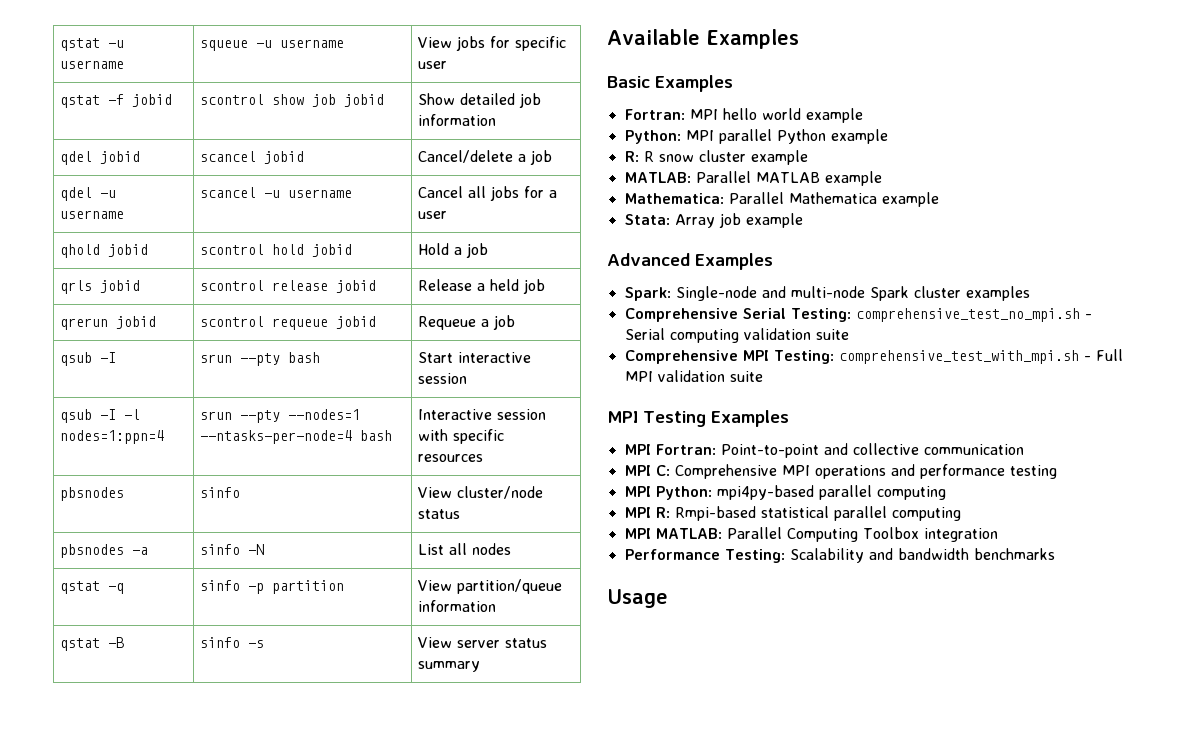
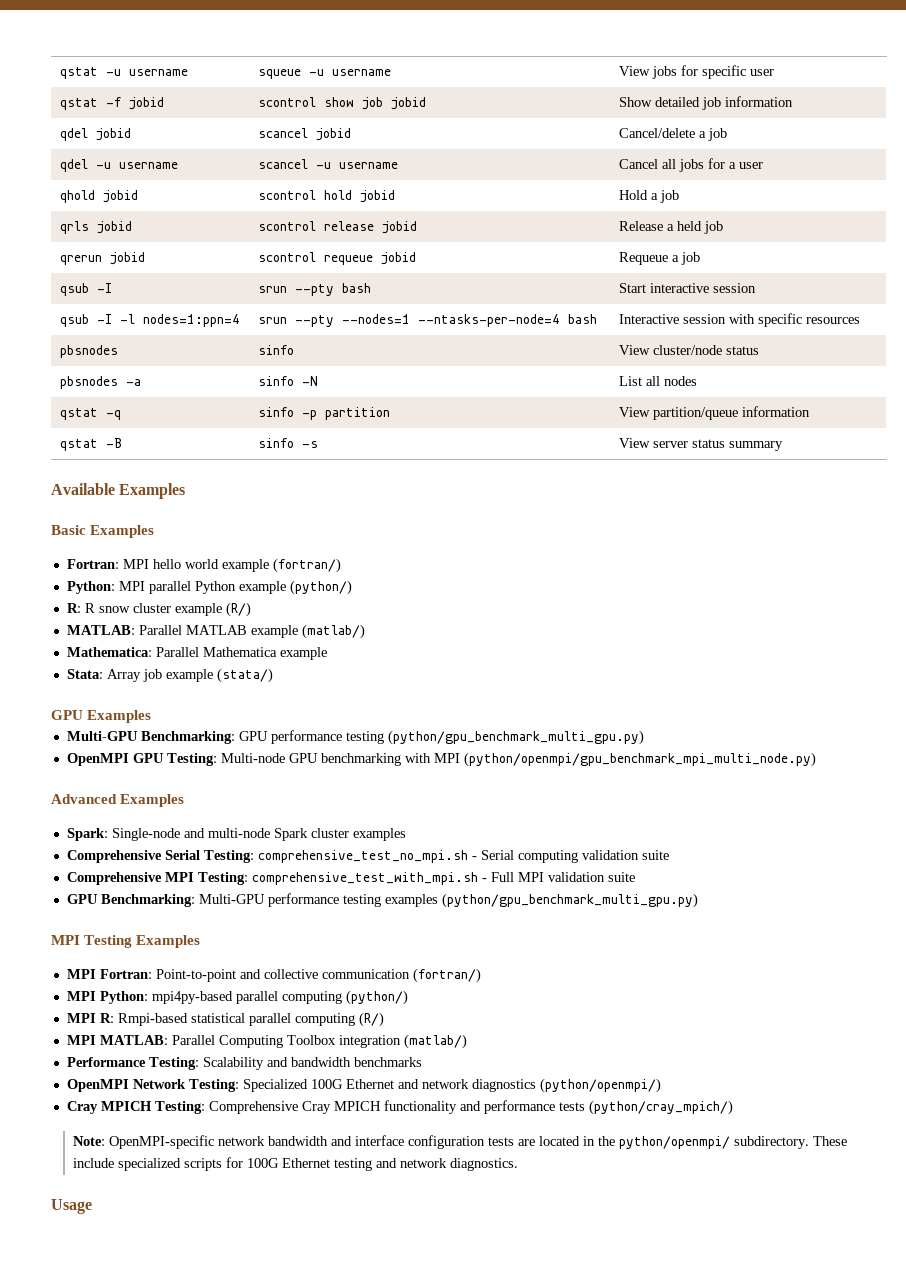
(863, 115) none -> [272,558,341,573] (fortran/)
(888, 136) none -> [289,580,352,595] (python/)
(808, 157) none -> [225,602,251,617] (R/)
(882, 178) none -> [301,624,365,639] (matlab/)
(803, 220) none -> [216,668,273,683] [51,710,152,723] [66,730,644,745] [66,752,816,767] (stata/) // GPU Examples // Multi-GPU Benchmarking: GPU performance testing (python/gpu_benchmark_multi_gpu.py) // OpenMPI GPU Testing: Multi-node GPU benchmarking with MPI (python/openmpi/gpu_benchmark_mpi_multi_node.py)
(763, 376) none -> [66,893,698,908] // GPU Benchmarking: Multi-GPU performance testing examples (python/gpu_benchmark_multi_gpu.py)
[624,464,1057,479] // MPI C: Comprehensive MPI operations and performance testing -> [412,968,481,983] (fortran/)
(946, 493) none -> [345,990,408,1005] (python/)
(961, 514) none -> [358,1012,384,1027] (R/)
(998, 535) none -> [403,1034,467,1049] (matlab/)
(1055, 554) none -> [66,1078,661,1093] [66,1100,733,1115] [73,1135,848,1149] [73,1157,519,1171] // OpenMPI Network Testing: Specialized 100G Ethernet and network diagnostics (python/openmpi/) // Cray MPICH Testing: Comprehensive Cray MPICH functionality and performance tests (python/cray_mpich/) // Note: OpenMPI-specific network bandwidth and interface configuration tests are located in the python/openmpi/ subdirectory. These include specialized scripts for 100G Ethernet testing and network diagnostics.

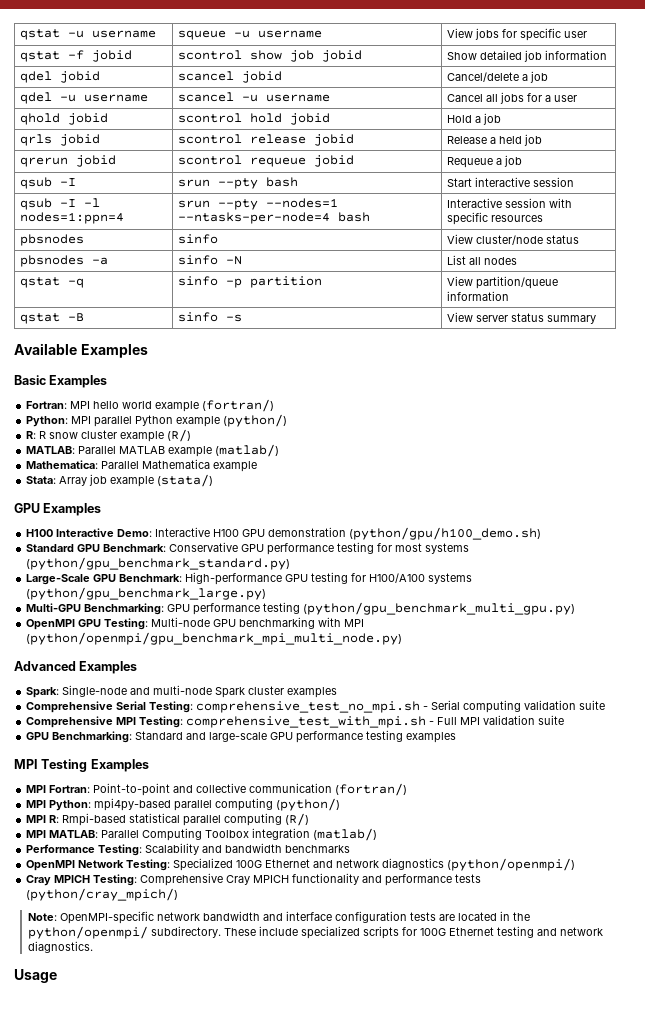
(152, 716) none -> [26,527,542,540] [26,542,470,555] [26,557,291,570] [26,572,473,585] [26,587,267,600] // H100 Interactive Demo: Interactive H100 GPU demonstration (python/gpu/h100_demo.sh) // Standard GPU Benchmark: Conservative GPU performance testing for most systems (python/gpu_benchmark_standard.py) // Large-Scale GPU Benchmark: High-performance GPU testing for H100/A100 systems (python/gpu_benchmark_large.py)
[198,894,265,904] Multi-GPU -> [135,731,294,742] Standard and large-scale GPU
[441,893,698,908] (python/gpu_benchmark_multi_gpu.py) -> (457, 737) none

